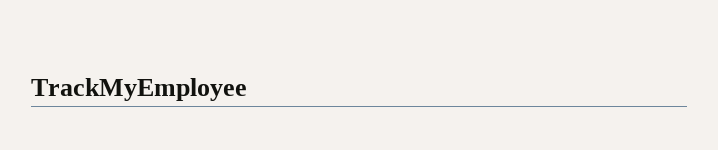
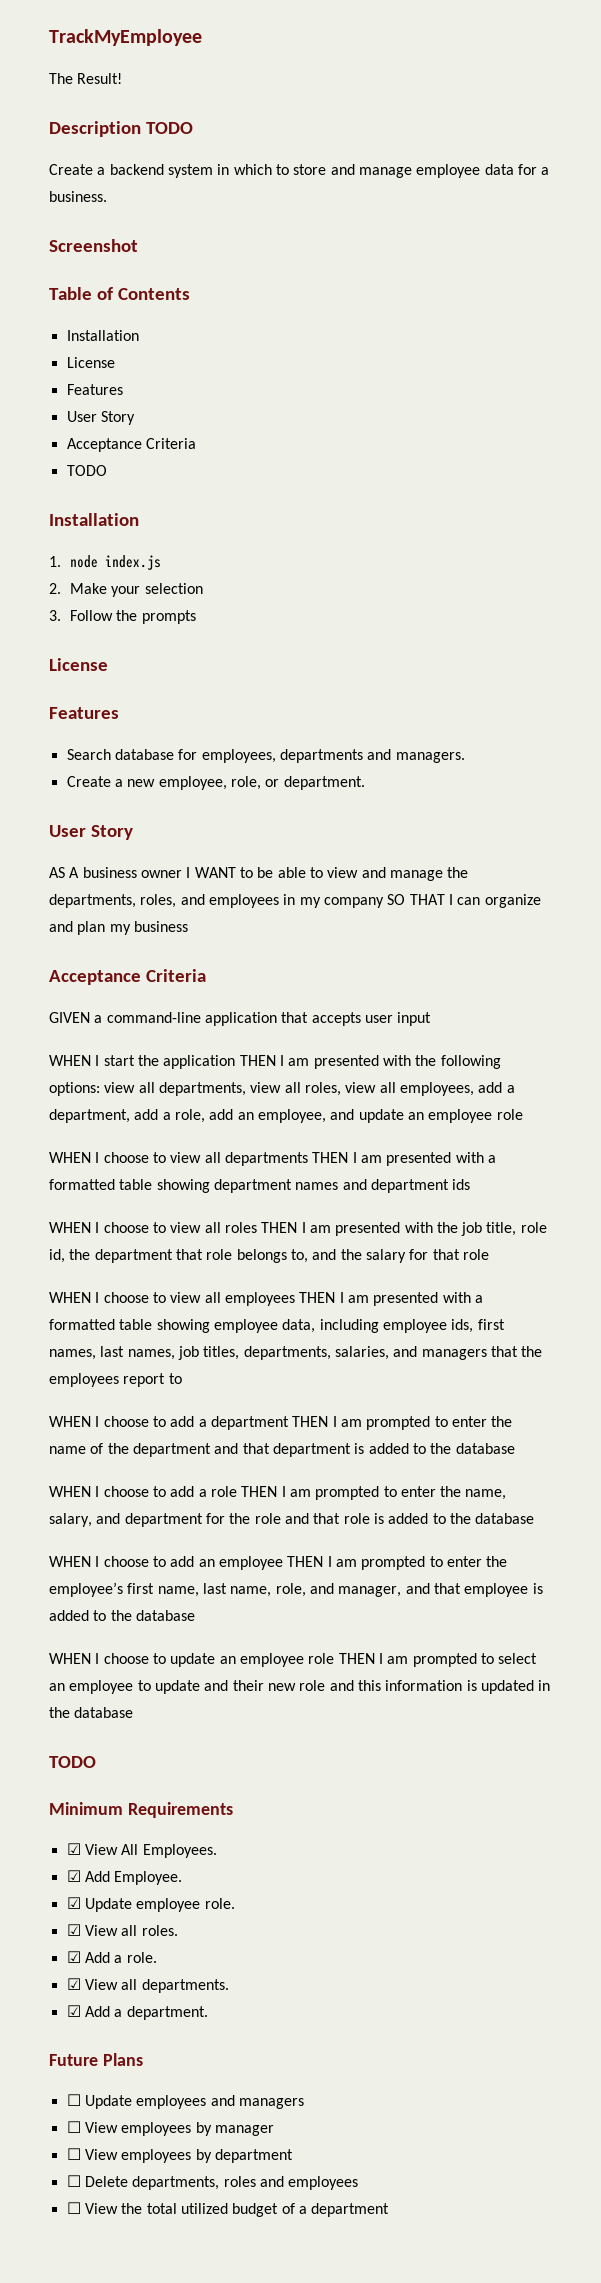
(247, 89) none -> [49,73,123,84] [49,121,193,137] [49,164,550,178] [49,191,107,202] [49,239,138,252] [49,287,190,300] [66,330,139,341] [66,357,115,368] [66,384,123,395] [66,411,135,425] [66,438,196,452] [66,465,107,476] [49,513,139,526] [49,555,162,570] [49,583,203,597] [49,610,196,624] [49,658,108,671] [49,707,119,719] [66,749,465,763] [66,776,365,790] [49,825,133,840] [49,867,469,881] [49,894,541,908] [49,921,188,935] [49,969,206,985] [49,1012,432,1026] [49,1055,501,1069] [49,1082,515,1096] [49,1109,523,1123] [49,1152,496,1166] [49,1179,471,1193] [49,1222,547,1236] [49,1249,489,1263] [49,1292,483,1306] [49,1319,505,1333] [49,1346,543,1360] [49,1373,182,1387] [49,1416,513,1430] [49,1443,515,1457] [49,1486,507,1500] [49,1513,535,1527] [49,1556,508,1570] [49,1582,543,1597] [49,1610,195,1621] [49,1653,538,1667] [49,1680,551,1694] [49,1707,134,1718] [49,1756,96,1768] [49,1802,233,1818] [66,1843,217,1858] [66,1870,183,1885] [66,1897,235,1912] [66,1924,178,1936] [66,1951,157,1963] [66,1978,229,1993] [66,2005,208,2020] [49,2053,143,2066] [66,2094,304,2109] [66,2121,274,2136] [66,2148,293,2163] [66,2175,359,2190] [66,2202,390,2217] // The Result! // Description TODO // Create a backend system in which to store and manage employee data for a business. // Screenshot // Table of Contents // Installation // License // Features // User Story // Acceptance Criteria // TODO // Installation // 1. node index.js // 2. Make your selection // 3. Follow the prompts // License // Features // Search database for employees, departments and managers. // Create a new employee, role, or department. // User Story // AS A business owner I WANT to be able to view and manage the departments, roles, and employees in my company SO THAT I can organize and plan my business // Acceptance Criteria // GIVEN a command-line application that accepts user input // WHEN I start the application THEN I am presented with the following options: view all departments, view all roles, view all employees, add a department, add a role, add an employee, and update an employee role // WHEN I choose to view all departments THEN I am presented with a formatted table showing department names and department ids // WHEN I choose to view all roles THEN I am presented with the job title, role id, the department that role belongs to, and the salary for that role // WHEN I choose to view all employees THEN I am presented with a formatted table showing employee data, including employee ids, first names, last names, job titles, departments, salaries, and managers that the employees report to // WHEN I choose to add a department THEN I am prompted to enter the name of the department and that department is added to the database // WHEN I choose to add a role THEN I am prompted to enter the name, salary, and department for the role and that role is added to the database // WHEN I choose to add an employee THEN I am prompted to enter the employee’s first name, last name, role, and manager, and that employee is added to the database // WHEN I choose to update an employee role THEN I am prompted to select an employee to update and their new role and this information is updated in the database // TODO // Minimum Requirements // ☑ View All Employees. // ☑ Add Employee. // ☑ Update employee role. // ☑ View all roles. // ☑ Add a role. // ☑ View all departments. // ☑ Add a department. // Future Plans // ☐ Update employees and managers // ☐ View employees by manager // ☐ View employees by department // ☐ Delete departments, roles and employees // ☐ View the total utilized budget of a department

